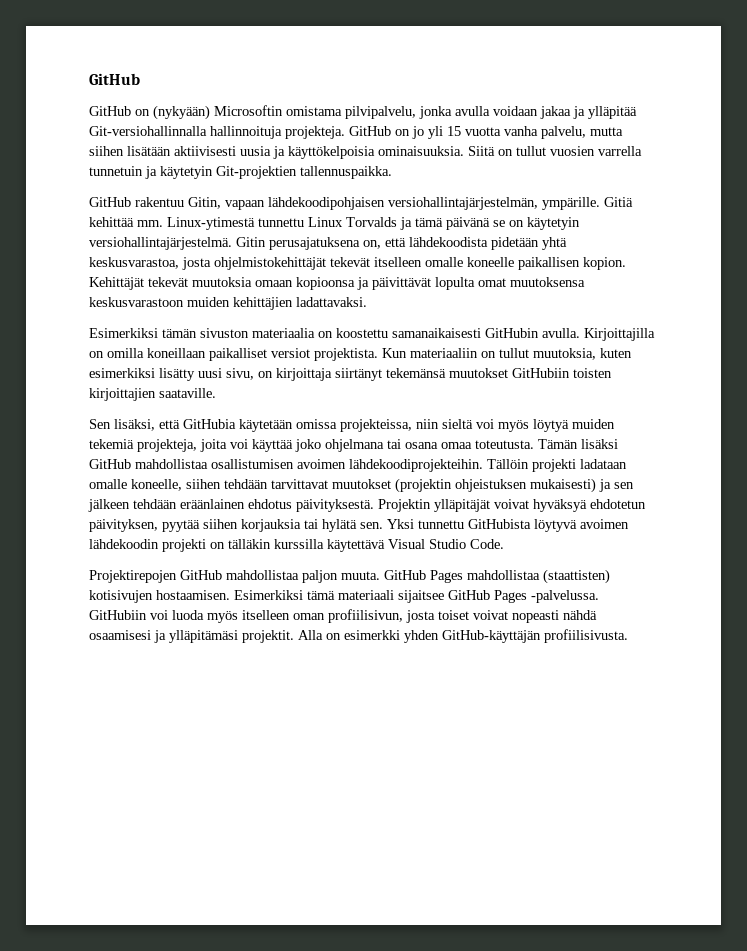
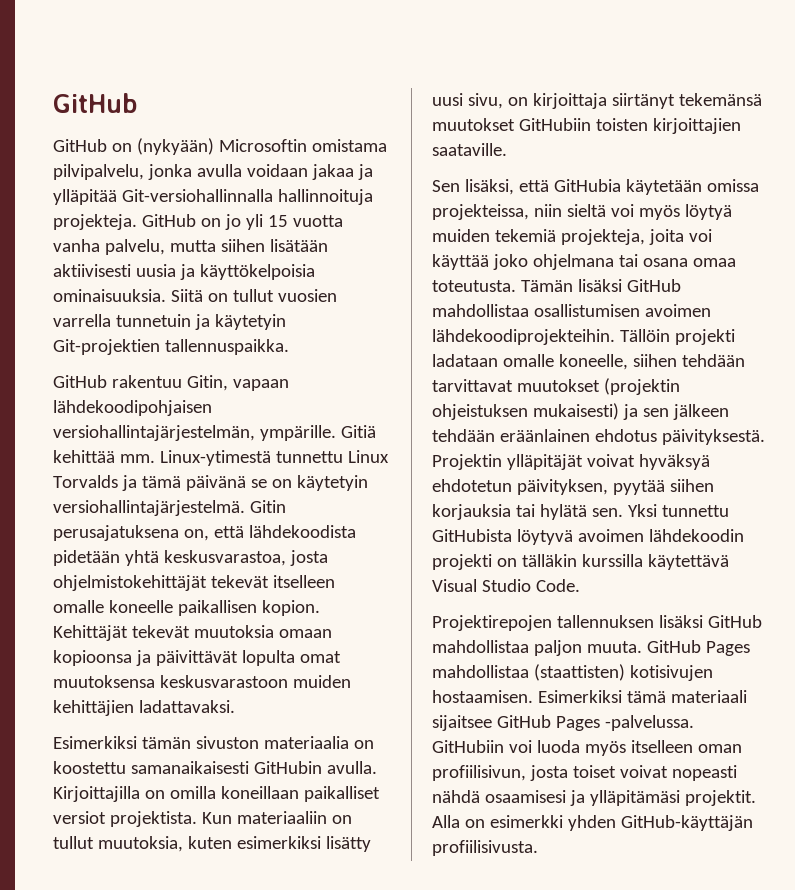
(177, 576) none -> [556,615,703,628] tallennuksen lisäksi

